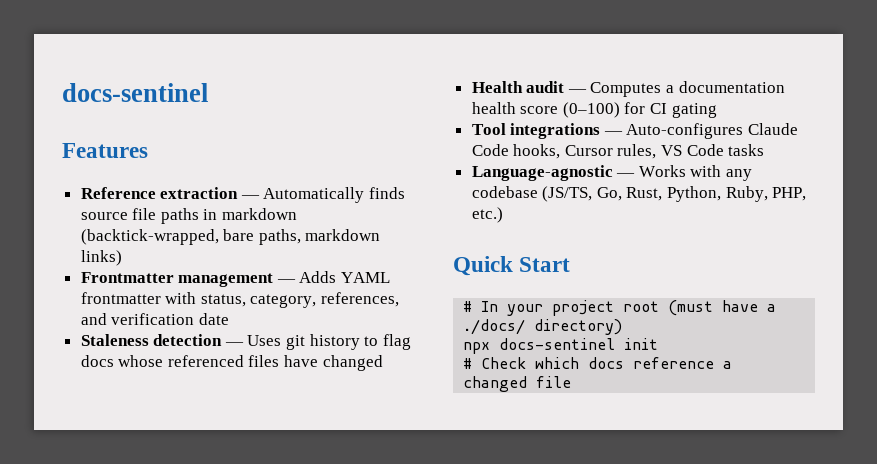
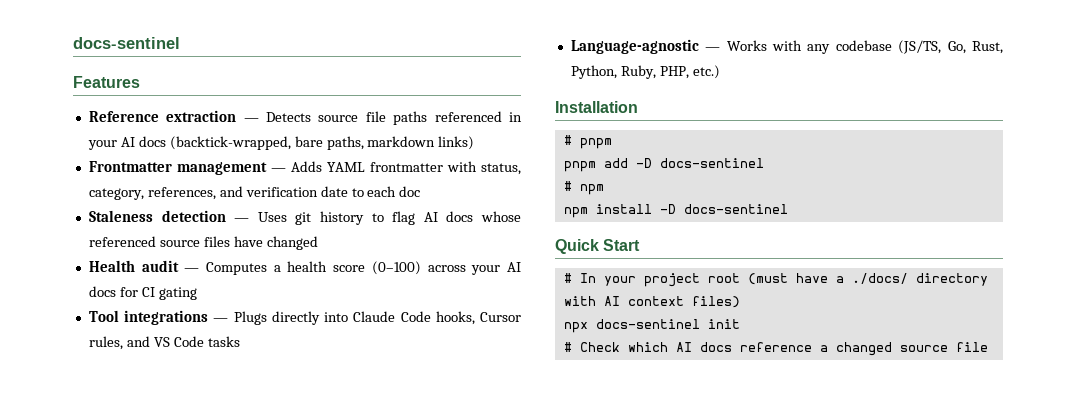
[263,187,406,203] Automatically finds -> [266,112,312,122] Detects
[203,208,298,220] in markdown -> [434,111,523,122] [87,136,166,150] referenced in your AI docs
(229, 319) none -> [351,186,421,197] to each doc
(411, 342) none -> [423,212,438,222] AI
(244, 361) none -> [159,240,200,247] source
[678,81,785,93] documentation -> (281, 268) none
(620, 110) none -> [427,262,521,275] [88,286,116,297] across your AI docs
[626,123,744,139] Auto-configures -> [233,311,349,325] Plugs directly into
(657, 151) none -> [126,336,150,347] and
(503, 215) none -> [555,101,638,113] [563,135,612,149] [563,158,764,172] [563,181,604,195] [563,204,788,218] // Installation // # pnpm // pnpm add -D docs-sentinel // # npm // npm install -D docs-sentinel
[534,319,623,335] directory) -> [915,273,988,286] [563,296,740,308] directory with AI context files)
(580, 363) none -> [675,342,692,352] AI
(528, 384) none -> [899,345,948,352] source

